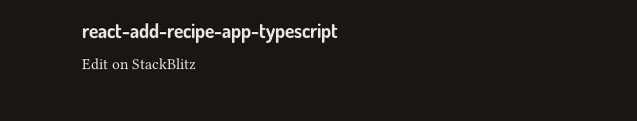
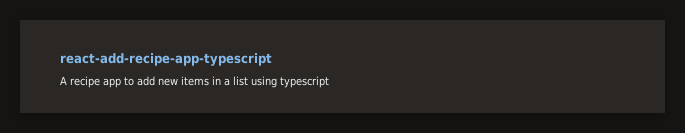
[81,58,198,71] Edit on StackBlitz -> [60,76,329,88] A recipe app to add new items in a list using typescript

